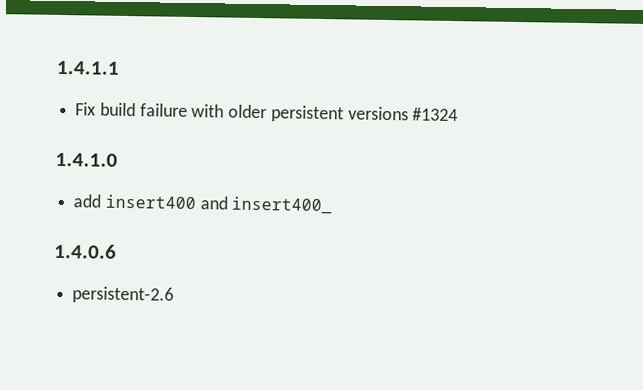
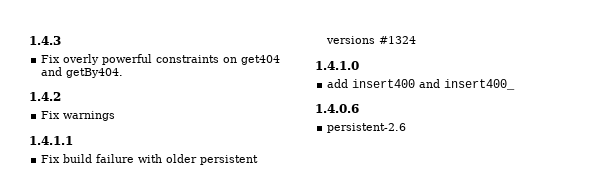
(56, 67) none -> [29,36,61,45] [41,54,281,65] [41,67,124,78] [29,92,61,101] [41,111,116,121] 1.4.3 // Fix overly powerful constraints on get404 and getBy404. // 1.4.2 // Fix warnings //

